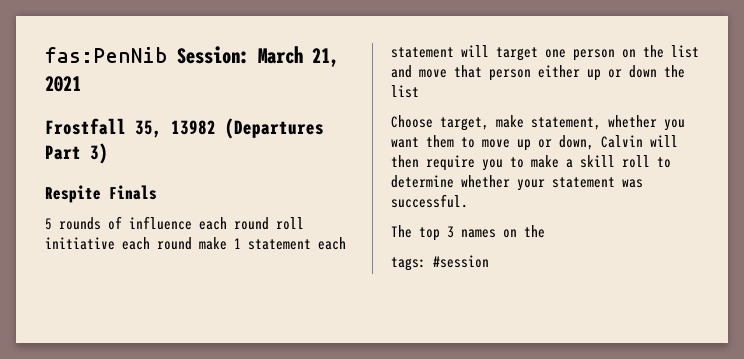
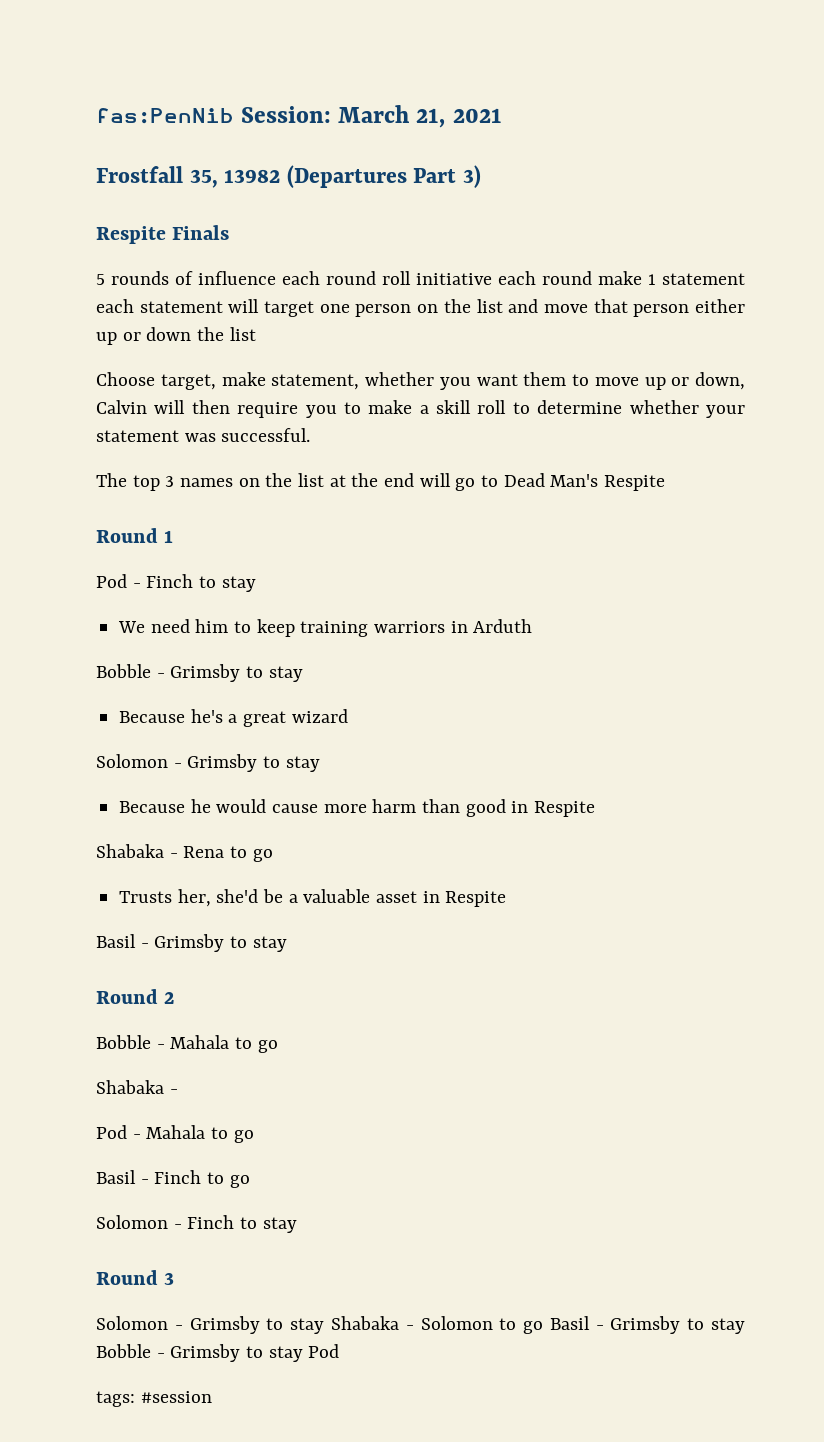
(545, 231) none -> [298,473,666,491] [96,528,174,543] [96,574,256,592] [118,619,533,637] [96,664,303,682] [119,709,348,727] [96,754,320,772] [119,799,596,817] [96,844,273,862] [119,889,507,907] [96,934,287,952] [96,989,175,1004] [96,1035,278,1053] [96,1080,178,1094] [96,1125,254,1143] [96,1170,250,1188] [96,1215,297,1233] [96,1270,175,1285] [96,1316,746,1334] [96,1344,340,1362] list at the end will go to Dead Man's Respite // Round 1 // Pod - Finch to stay // We need him to keep training warriors in Arduth // Bobble - Grimsby to stay // Because he's a great wizard // Solomon - Grimsby to stay // Because he would cause more harm than good in Respite // Shabaka - Rena to go // Trusts her, she'd be a valuable asset in Respite // Basil - Grimsby to stay // Round 2 // Bobble - Mahala to go // Shabaka - // Pod - Mahala to go // Basil - Finch to go // Solomon - Finch to stay // Round 3 // Solomon - Grimsby to stay Shabaka - Solomon to go Basil - Grimsby to stay Bobble - Grimsby to stay Pod

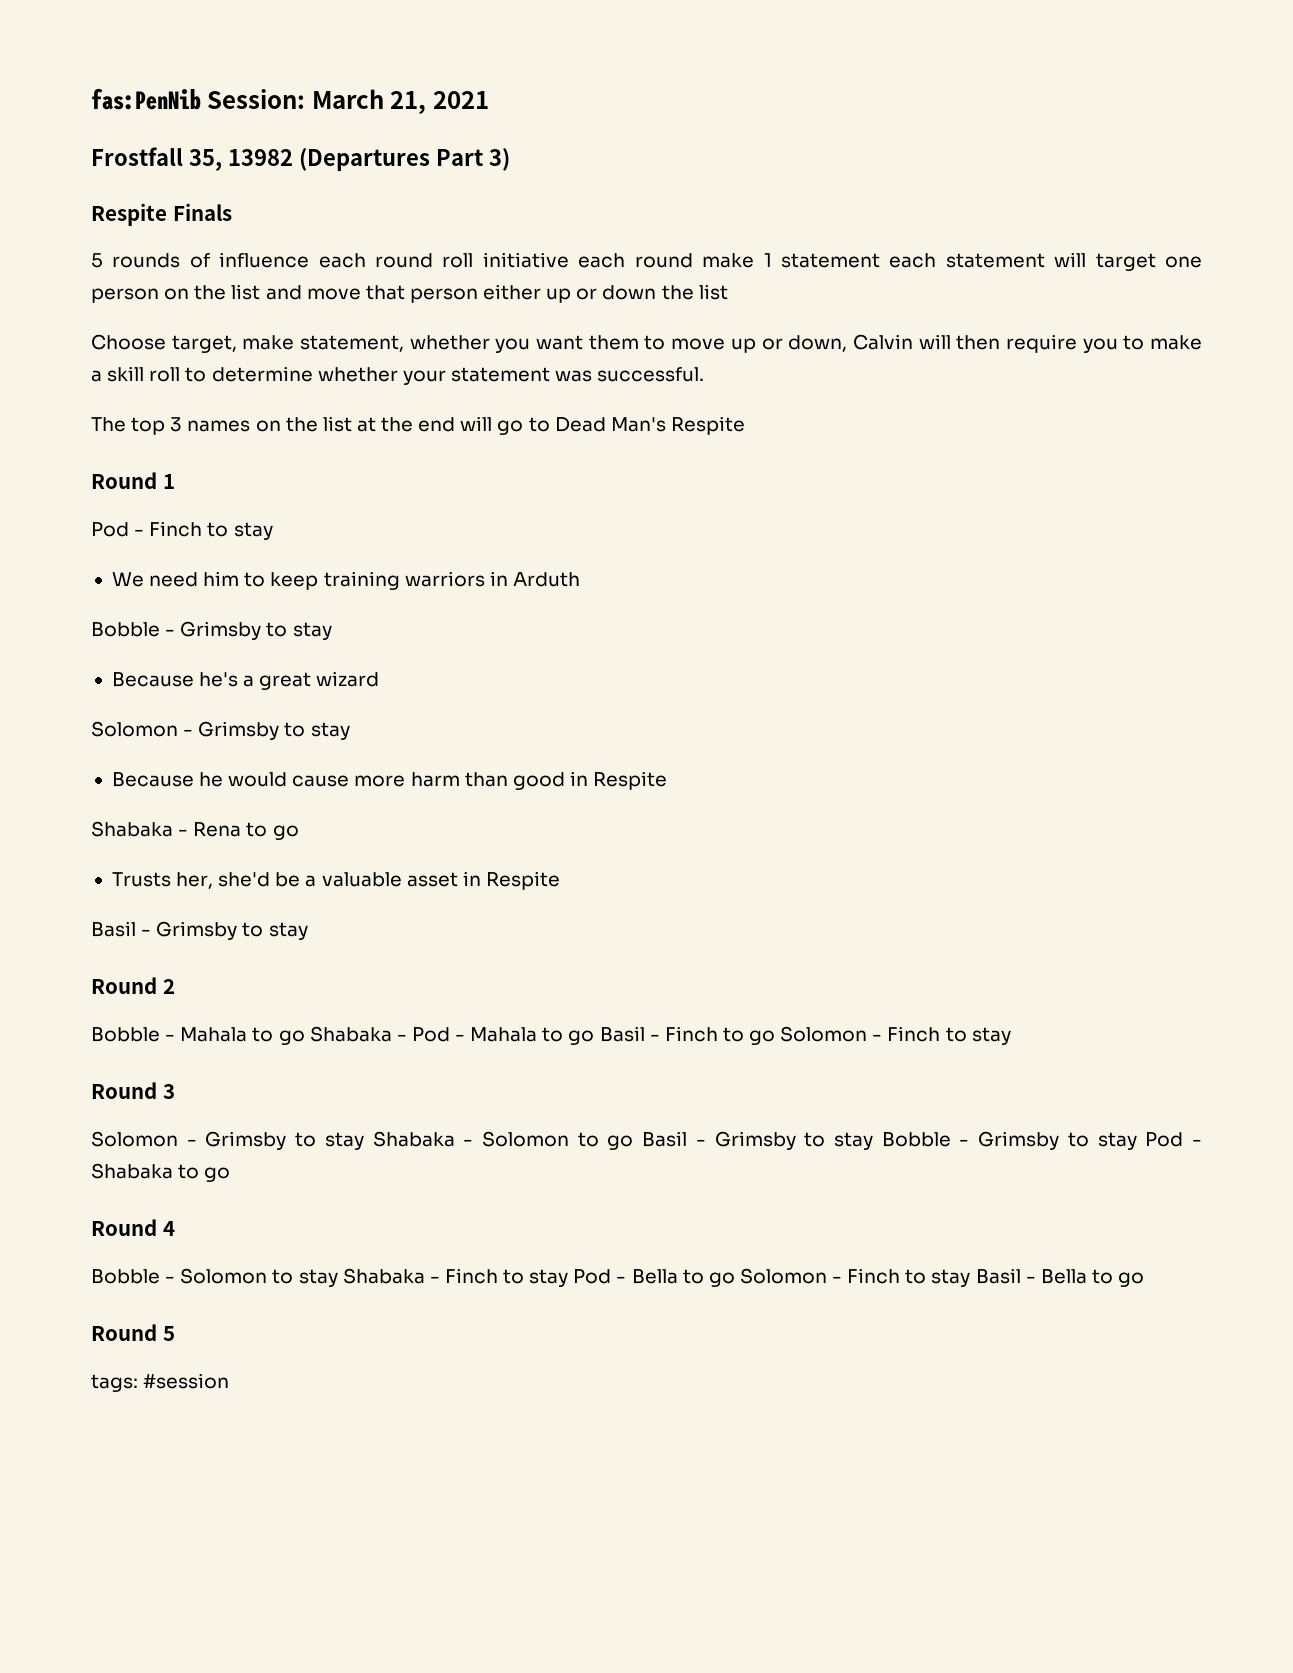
[96,1080,178,1094] // Shabaka - // -> [309,1026,407,1042] Shabaka -
(254, 1136) // -> (595, 1037) none
(250, 1181) // -> (776, 1037) none
(340, 1351) none -> [1191,1139,1202,1146] [91,1163,231,1182] [91,1219,175,1236] [91,1268,1145,1287] [91,1324,175,1341] - Shabaka to go // Round 4 // Bobble - Solomon to stay Shabaka - Finch to stay Pod - Bella to go Solomon - Finch to stay Basil - Bella to go // Round 5

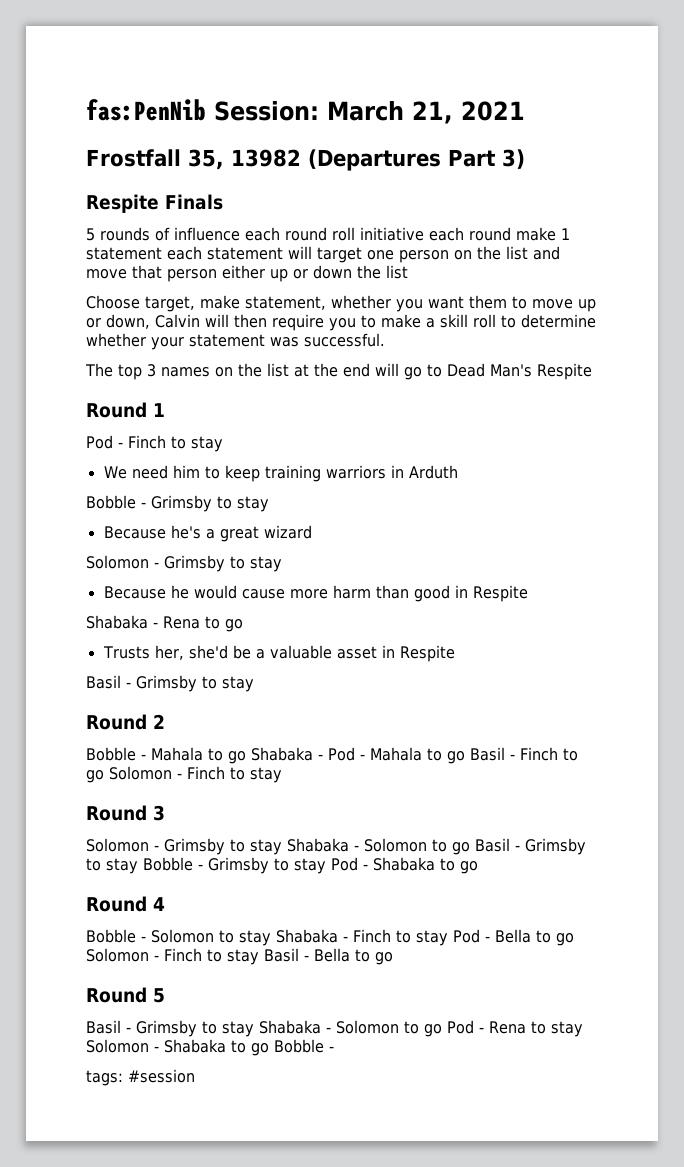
(175, 1333) none -> [86,1020,583,1037] [86,1039,334,1056] // Basil - Grimsby to stay Shabaka - Solomon to go Pod - Rena to stay Solomon - Shabaka to go Bobble -

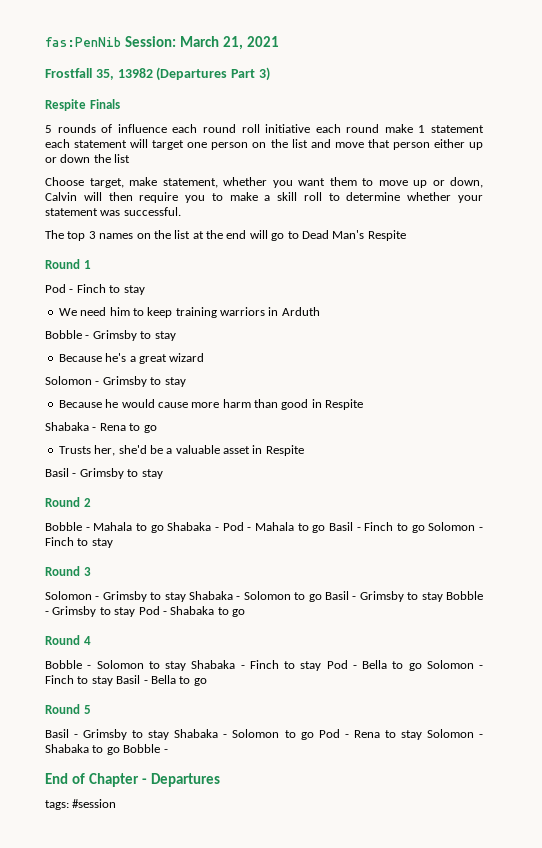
(334, 1049) none -> [45,773,220,787] // End of Chapter - Departures

